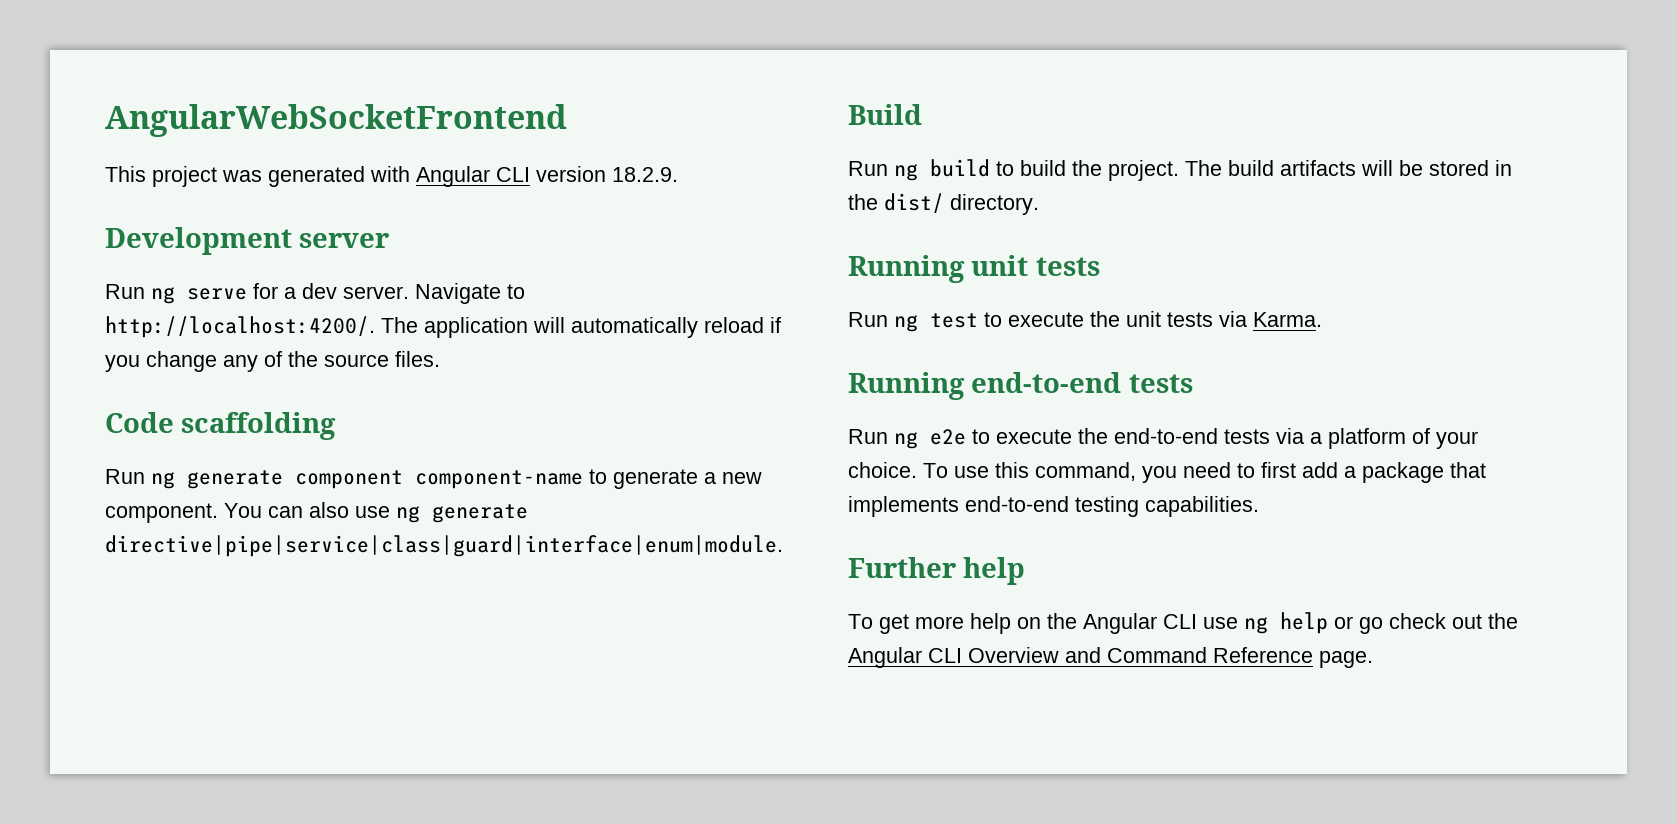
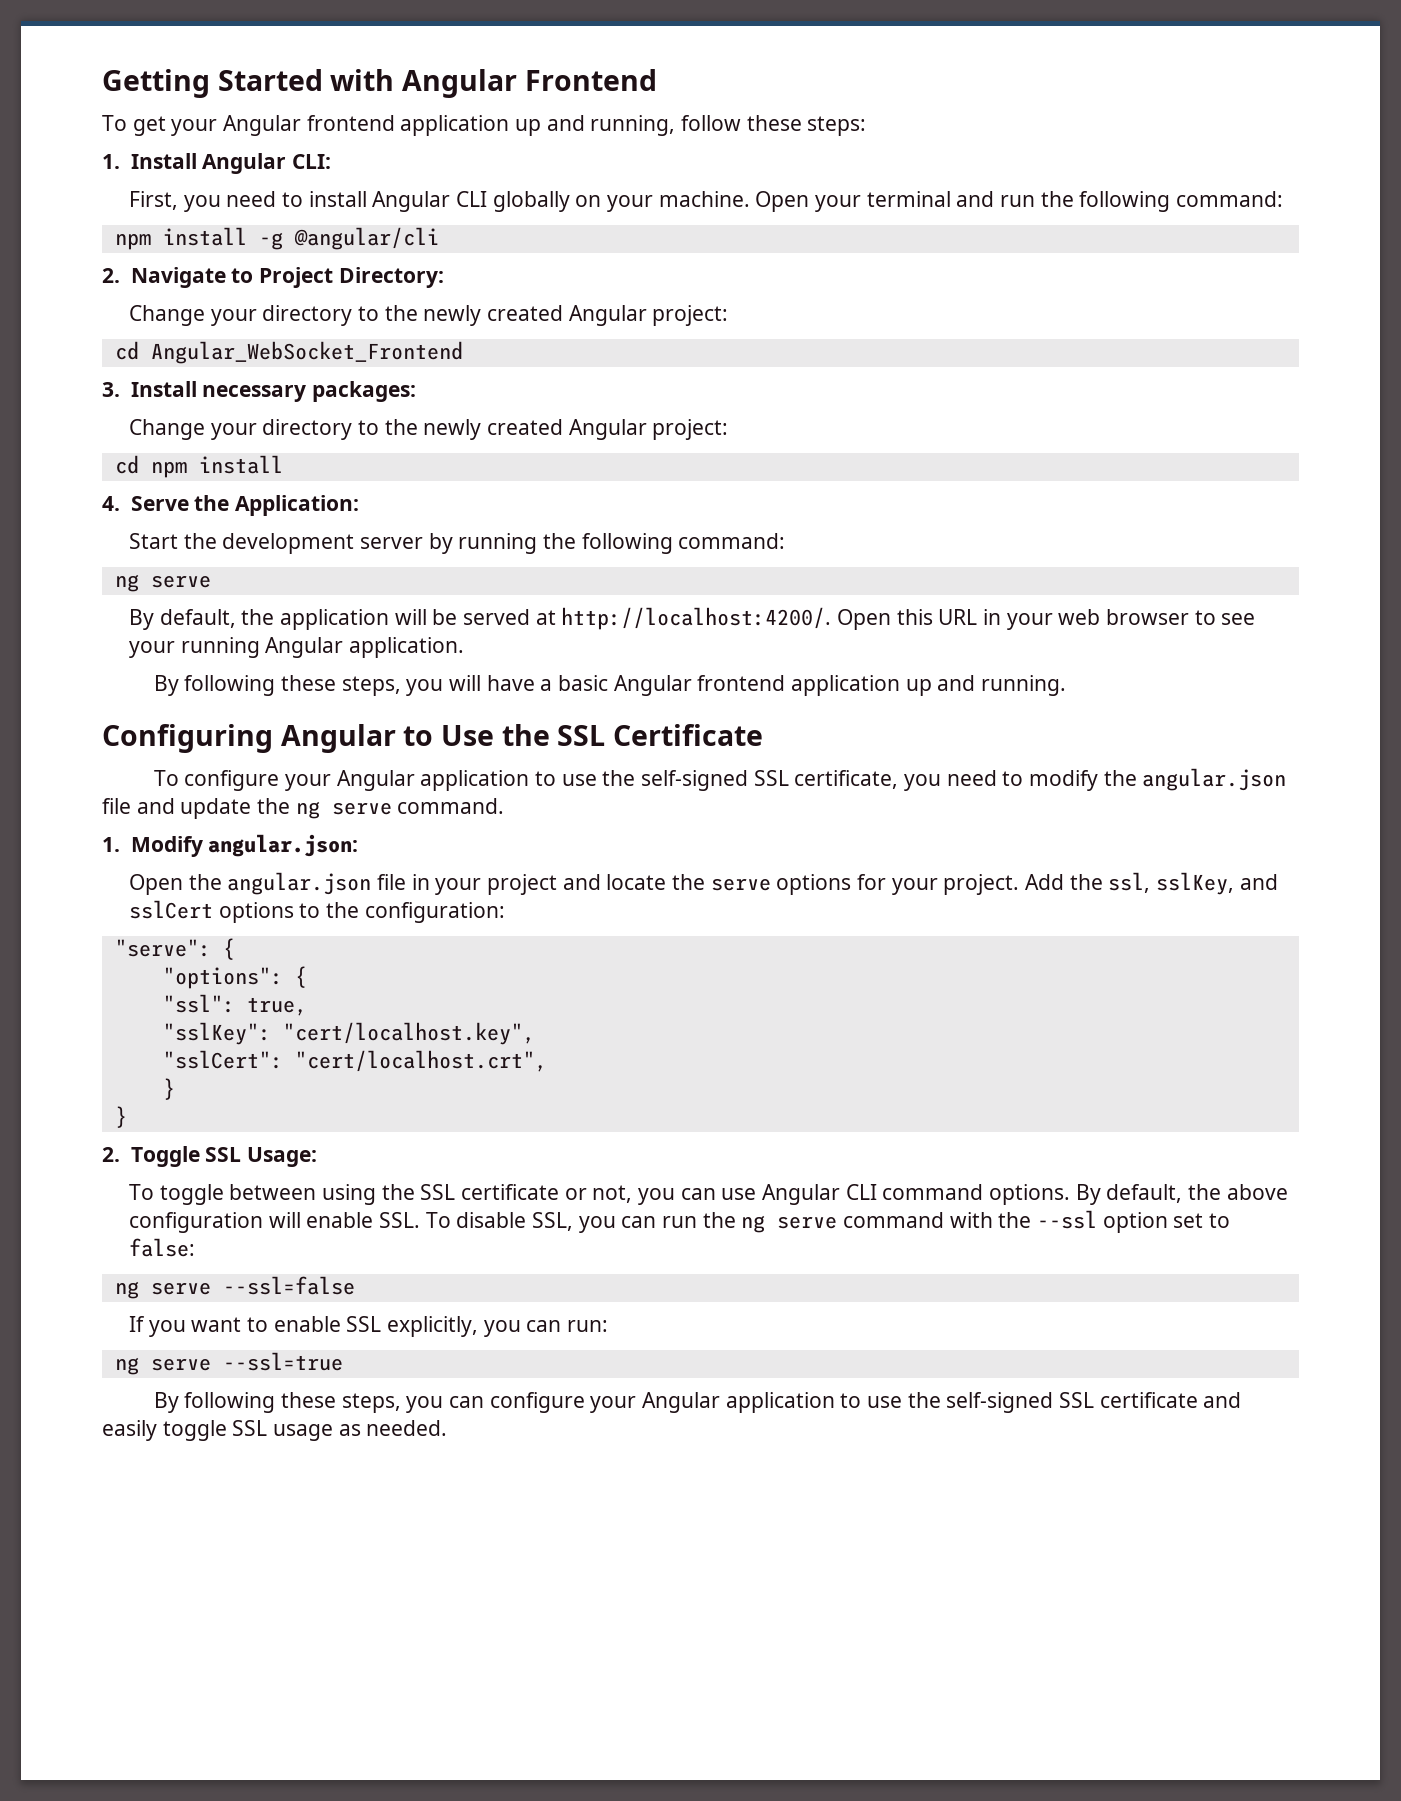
[105,104,567,137] [105,166,678,187] [105,227,390,255] [105,283,525,304] [105,316,781,338] [105,351,440,372] [105,412,337,440] [105,469,762,489] [105,502,528,523] [105,535,783,557] [848,104,922,125] [848,159,1512,181] [848,193,1039,215] [848,255,1100,283] [848,311,1322,332] [848,372,1193,400] [848,428,1478,449] [848,462,1486,483] [848,496,1259,517] [848,557,1026,585] [848,612,1518,634] [848,647,1373,668] AngularWebSocketFrontend // This project was generated with Angular CLI version 18.2.9. // Development server // Run ng serve for a dev server. Navigate to http://localhost:4200/. The application will automatically reload if you change any of the source files. // Code scaffolding // Run ng generate component component-name to generate a new component. You can also use ng generate directive|pipe|service|class|guard|interface|enum|module. // Build // Run ng build to build the project. The build artifacts will be stored in the dist/ directory. // Running unit tests // Run ng test to execute the unit tests via Karma. // Running end-to-end tests // Run ng e2e to execute the end-to-end tests via a platform of your choice. To use this command, you need to first add a package that implements end-to-end testing capabilities. // Further help // To get more help on the Angular CLI use ng help or go check out the Angular CLI Overview and Command Reference page. -> [102,69,657,98] [102,115,867,136] [102,153,331,174] [128,191,1283,212] [114,227,439,250] [102,267,444,288] [128,305,729,326] [114,341,463,364] [102,381,416,402] [128,419,729,440] [114,455,283,478] [102,495,359,516] [128,533,786,554] [114,574,211,592] [128,607,1256,630] [128,637,464,658] [153,675,1066,696] [102,724,764,753] [153,768,1287,791] [102,798,505,819] [102,834,359,857] [128,872,1278,895] [128,900,505,923] [114,938,235,960] [162,966,307,989] [162,994,307,1016] [162,1022,535,1045] [162,1050,547,1072] [162,1078,175,1100] [114,1106,127,1128] [102,1146,317,1167] [128,1184,1288,1205] [128,1210,1230,1233] [128,1238,195,1257] [114,1276,355,1299] [128,1316,608,1337] [114,1352,343,1375] [153,1392,1242,1413] [102,1420,448,1441] Getting Started with Angular Frontend // To get your Angular frontend application up and running, follow these steps: // 1. Install Angular CLI: // First, you need to install Angular CLI globally on your machine. Open your terminal and run the following command: // npm install -g @angular/cli // 2. Navigate to Project Directory: // Change your directory to the newly created Angular project: // cd Angular_WebSocket_Frontend // 3. Install necessary packages: // Change your directory to the newly created Angular project: // cd npm install // 4. Serve the Application: // Start the development server by running the following command: // ng serve // By default, the application will be served at http://localhost:4200/. Open this URL in your web browser to see your running Angular application. // By following these steps, you will have a basic Angular frontend application up and running. // Configuring Angular to Use the SSL Certificate // To configure your Angular application to use the self-signed SSL certificate, you need to modify the angular.json file and update the ng serve command. // 1. Modify angular.json: // Open the angular.json file in your project and locate the serve options for your project. Add the ssl, sslKey, and sslCert options to the configuration: // "serve": { // "options": { // "ssl": true, // "sslKey": "cert/localhost.key", // "sslCert": "cert/localhost.crt", // } // } // 2. Toggle SSL Usage: // To toggle between using the SSL certificate or not, you can use Angular CLI command options. By default, the above configuration will enable SSL. To disable SSL, you can run the ng serve command with the --ssl option set to false: // ng serve --ssl=false // If you want to enable SSL explicitly, you can run: // ng serve --ssl=true // By following these steps, you can configure your Angular application to use the self-signed SSL certificate and easily toggle SSL usage as needed.

